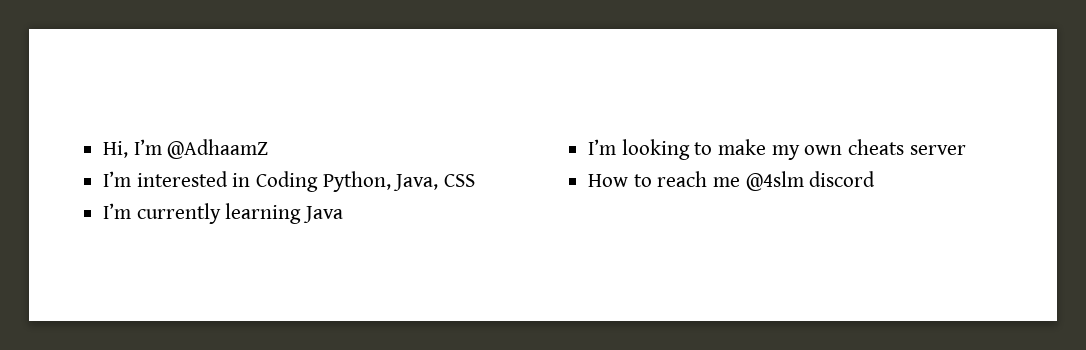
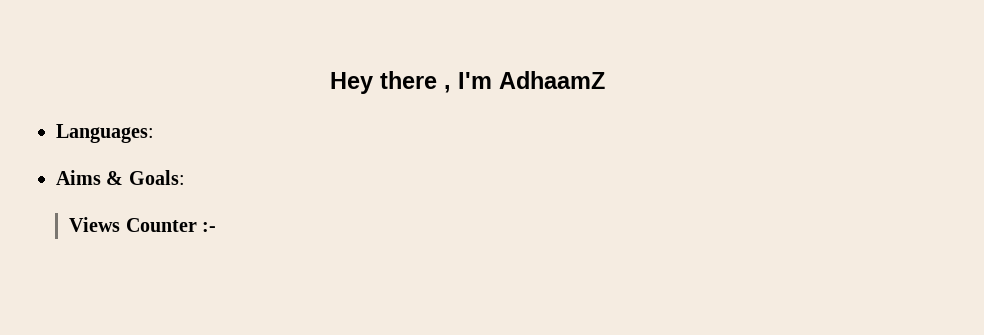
[103,139,269,159] [103,171,476,192] [103,203,344,224] [588,139,966,160] [588,171,876,191] Hi, I’m @AdhaamZ // I’m interested in Coding Python, Java, CSS // I’m currently learning Java // I’m looking to make my own cheats server // How to reach me @4slm discord -> [330,71,605,94] [56,124,154,143] [56,170,185,185] [69,217,217,232] Hey there , I'm AdhaamZ // Languages: // Aims & Goals: // Views Counter :-

